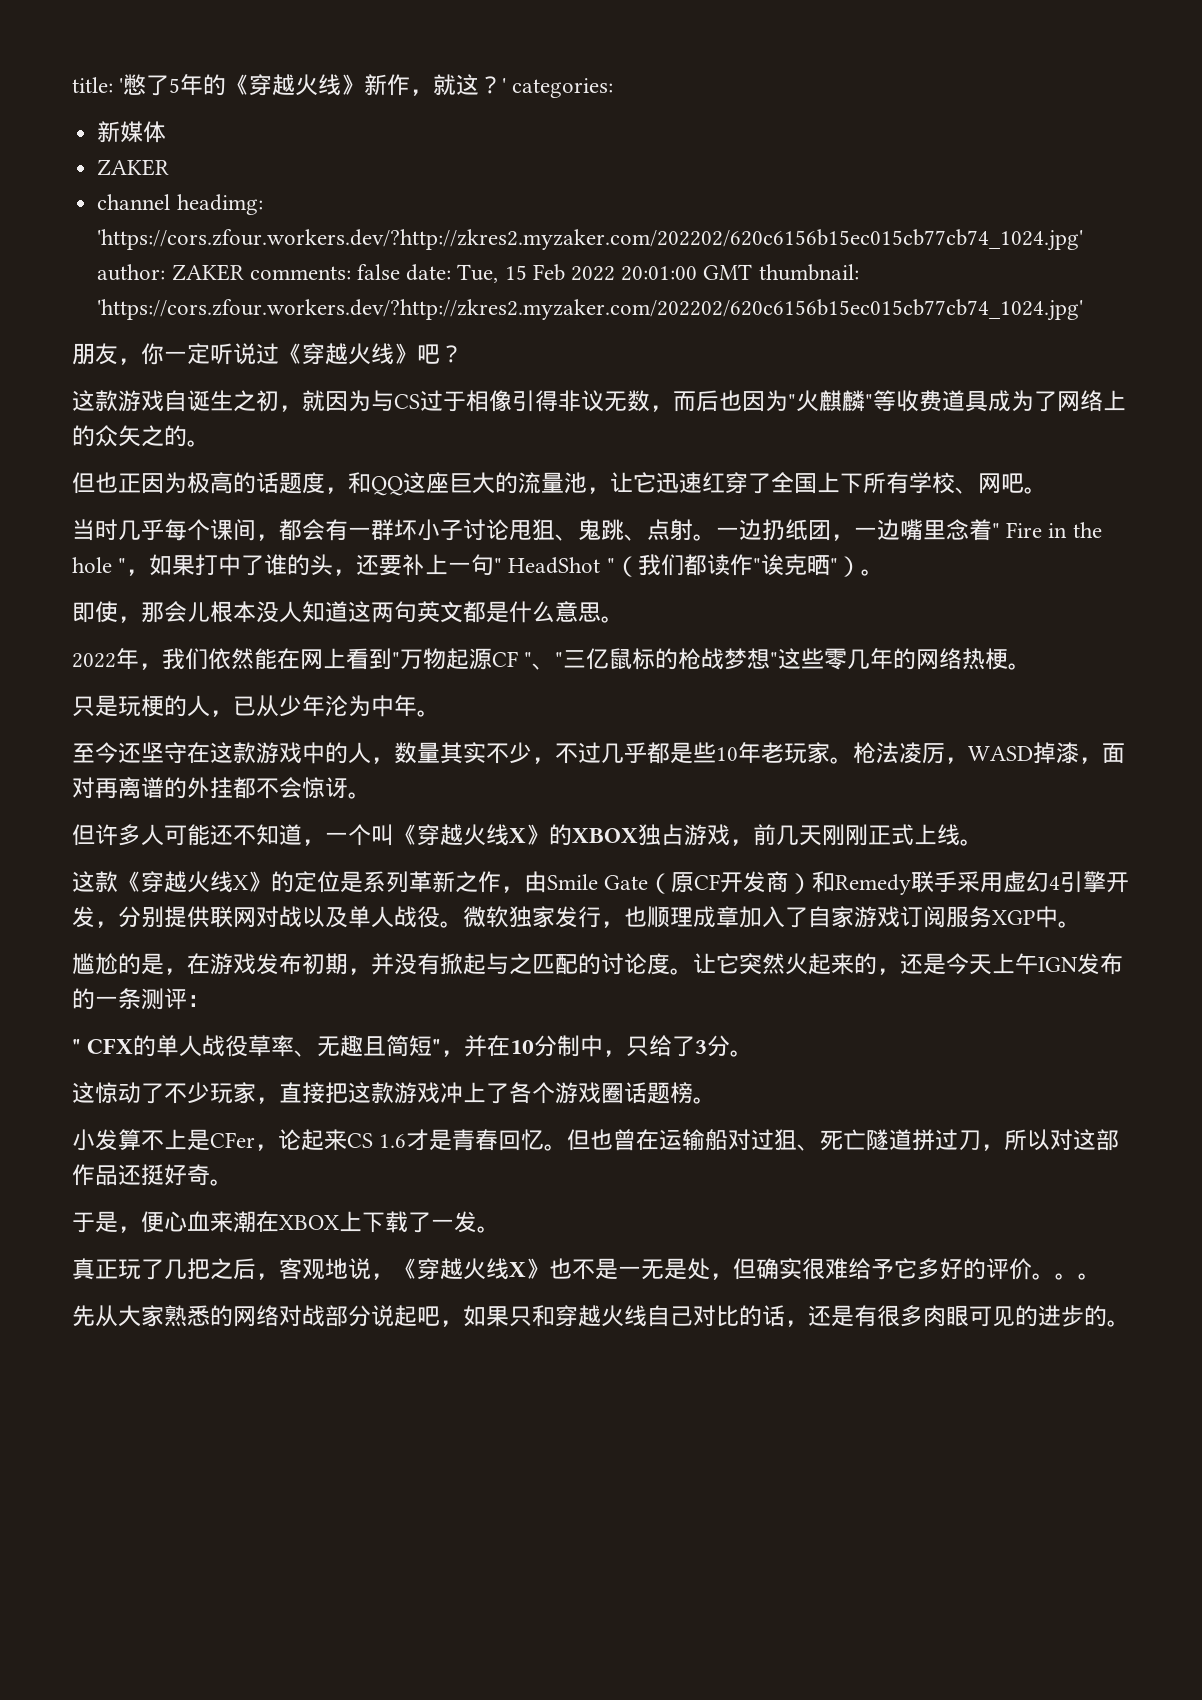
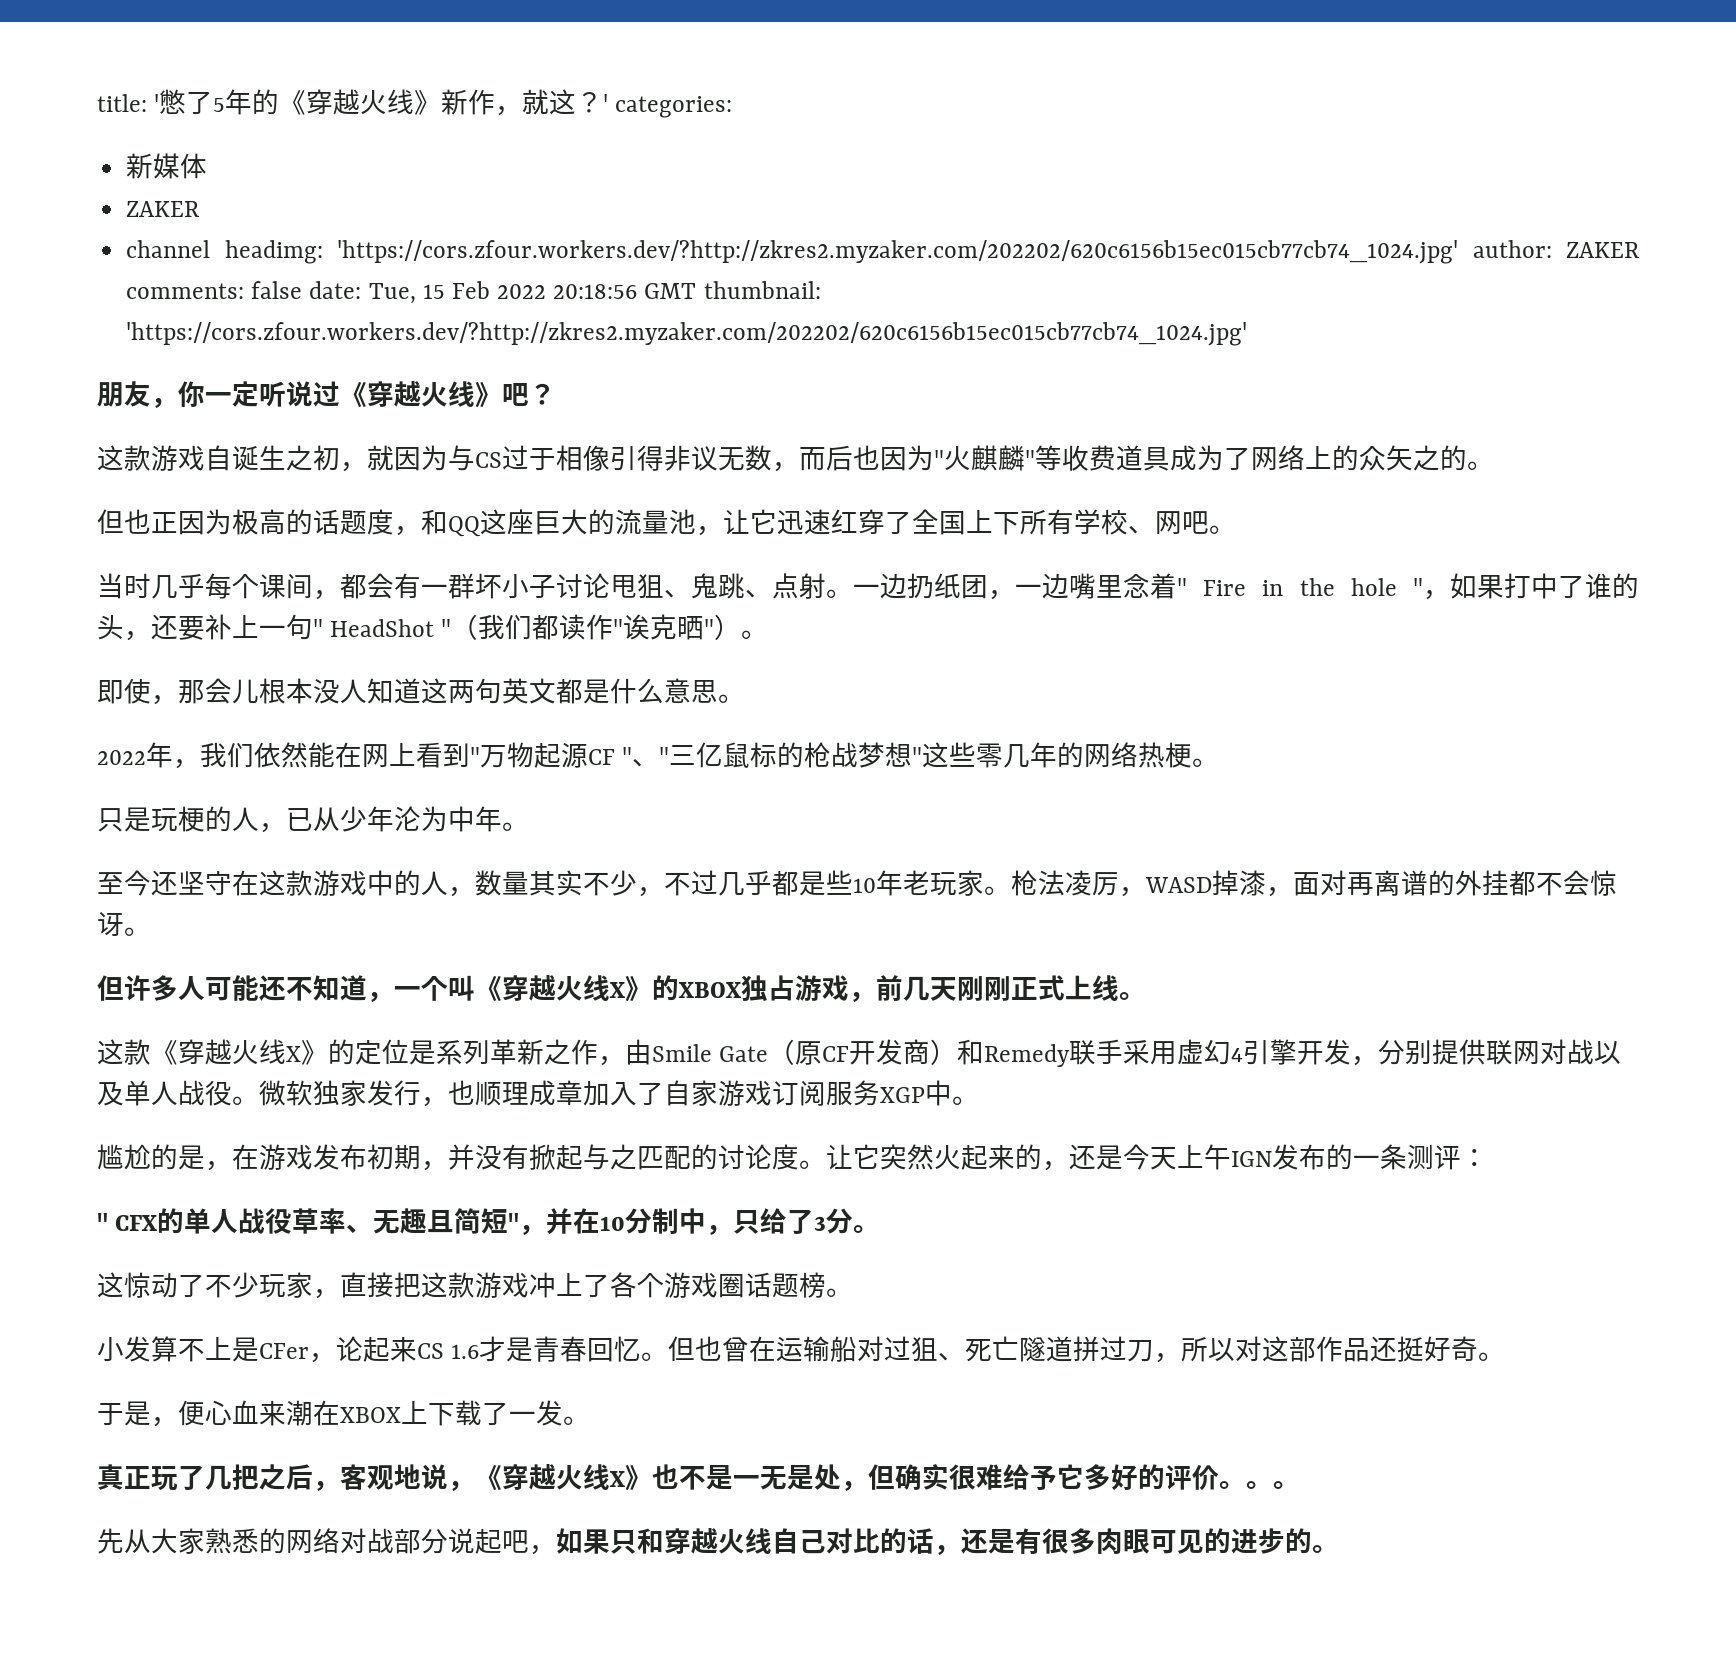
[621,266,698,281] 20:01:00 -> [553,284,638,299] 20:18:56

